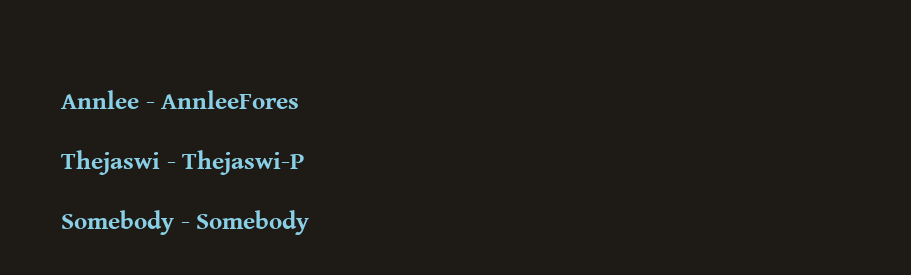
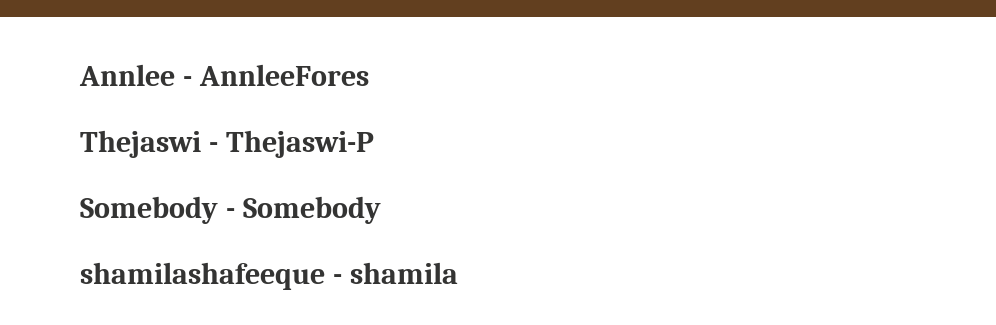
(310, 222) none -> [80,262,458,290] // shamilashafeeque - shamila

